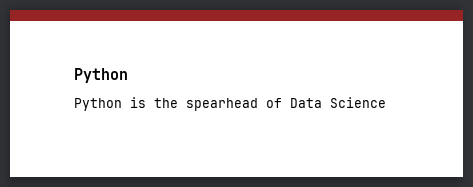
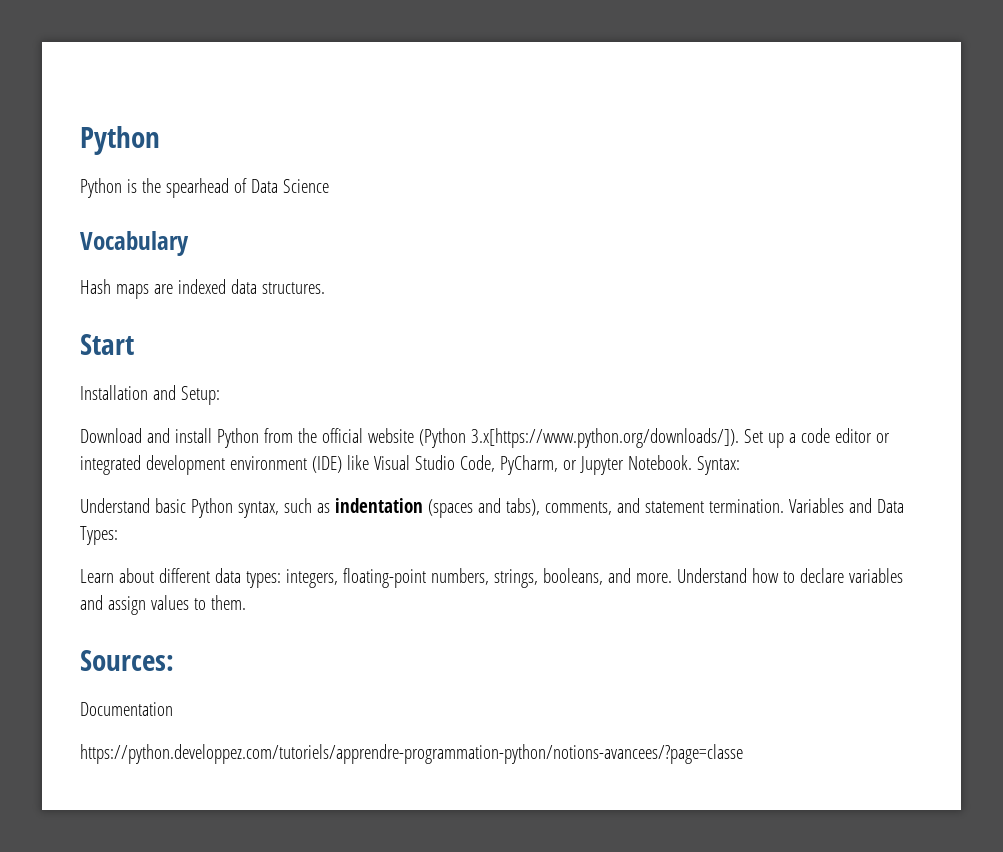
(386, 102) none -> [80,231,189,256] [80,279,325,299] [80,334,134,355] [80,385,220,405] [80,428,890,448] [80,455,740,475] [80,498,904,518] [80,526,118,545] [80,568,903,588] [80,595,246,615] [80,650,174,671] [80,702,173,716] [80,744,743,764] // Vocabulary // Hash maps are indexed data structures. // Start // Installation and Setup: // Download and install Python from the official website (Python 3.x[https://www.python.org/downloads/]). Set up a code editor or integrated development environment (IDE) like Visual Studio Code, PyCharm, or Jupyter Notebook. Syntax: // Understand basic Python syntax, such as indentation (spaces and tabs), comments, and statement termination. Variables and Data Types: // Learn about different data types: integers, floating-point numbers, strings, booleans, and more. Understand how to declare variables and assign values to them. // Sources: // Documentation // https://python.developpez.com/tutoriels/apprendre-programmation-python/notions-avancees/?page=classe

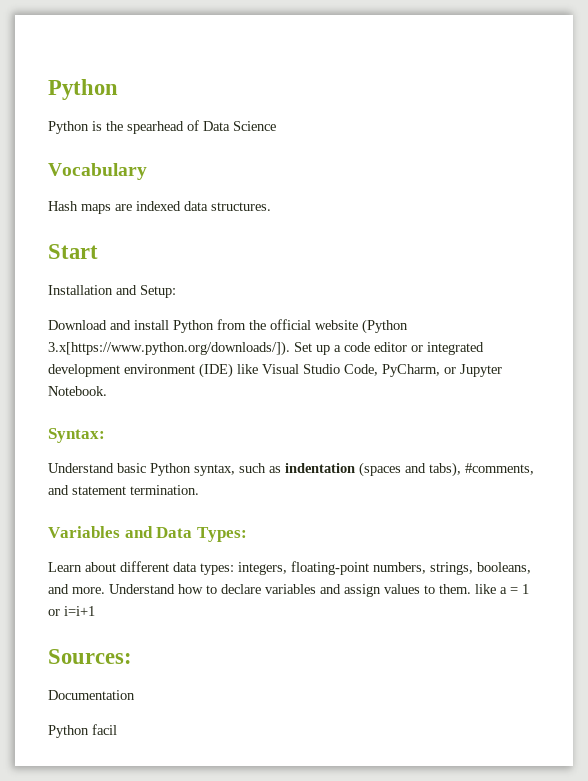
(692, 462) none -> (107, 391) //
[544,501,612,515] comments, -> [465,463,534,475] #comments,
(784, 506) none -> (199, 490) //
(246, 602) none -> [475,584,529,594] [48,606,95,616] like a = 1 or i=i+1
[80,744,743,764] https://python.developpez.com/tutoriels/apprendre-programmation-python/notions-avancees/?page=classe -> [48,724,117,738] Python facil

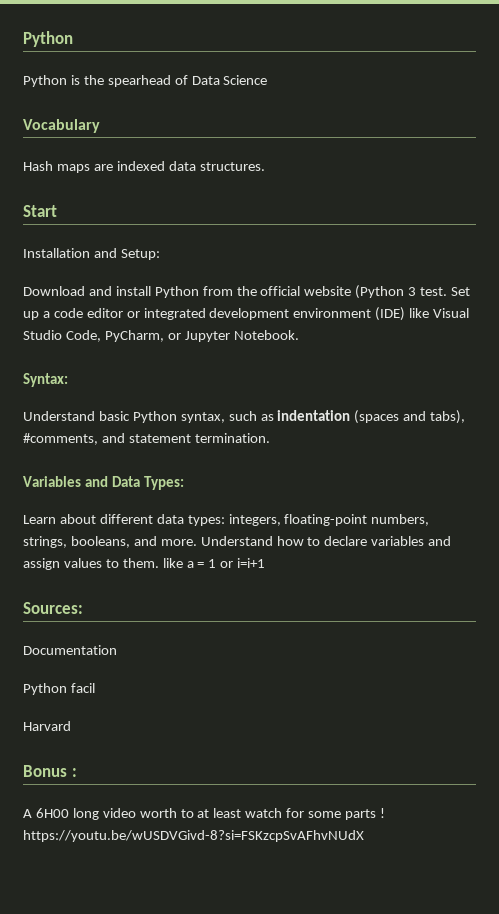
[48,341,290,356] 3.x[https://www.python.org/downloads/]). -> [408,287,448,296] 3 test.
(117, 729) none -> [23,721,71,731] [23,765,77,777] [23,808,385,820] [23,830,364,842] // Harvard // Bonus : // A 6H00 long video worth to at least watch for some parts ! https://youtu.be/wUSDVGivd-8?si=FSKzcpSvAFhvNUdX

